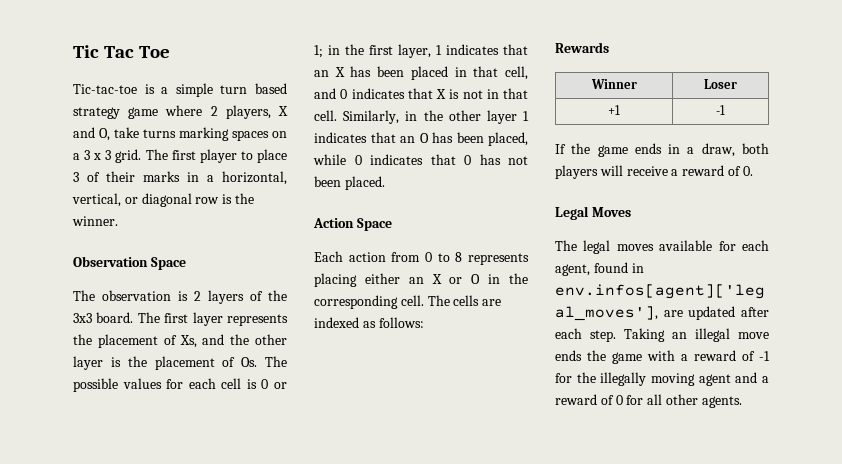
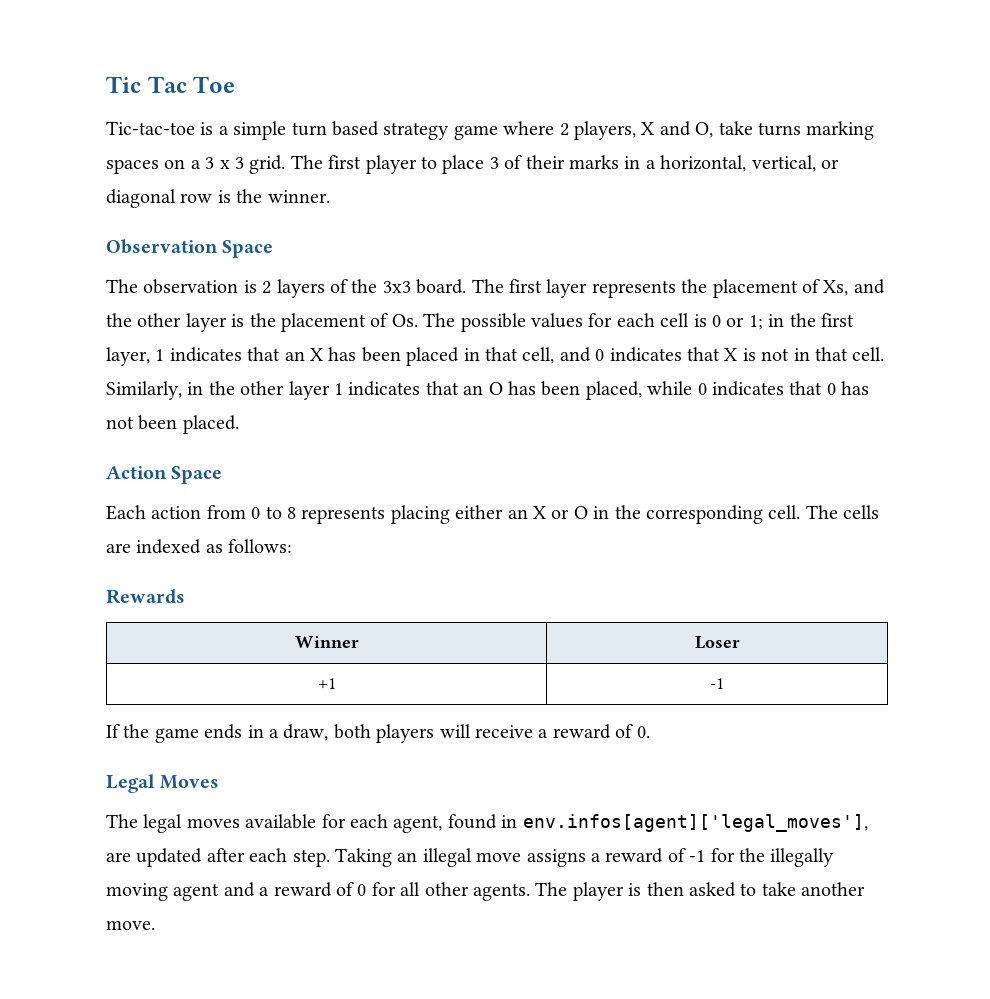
[555,350,675,364] ends the game with -> [526,849,586,867] assigns
(742, 402) none -> [535,882,866,901] [106,920,155,930] The player is then asked to take another move.

